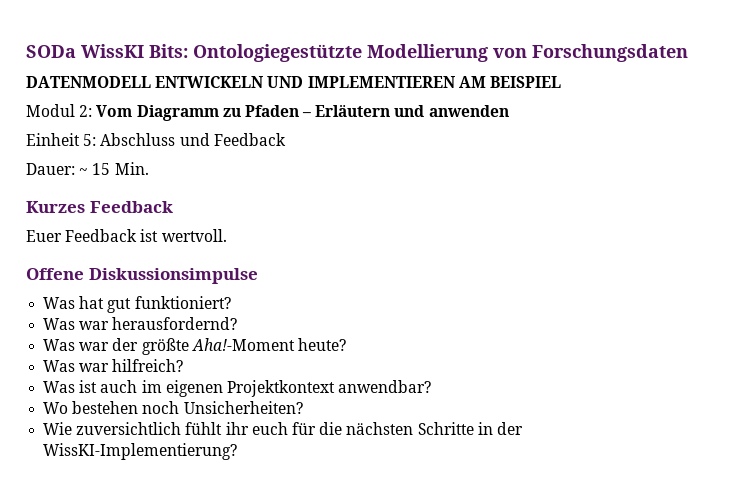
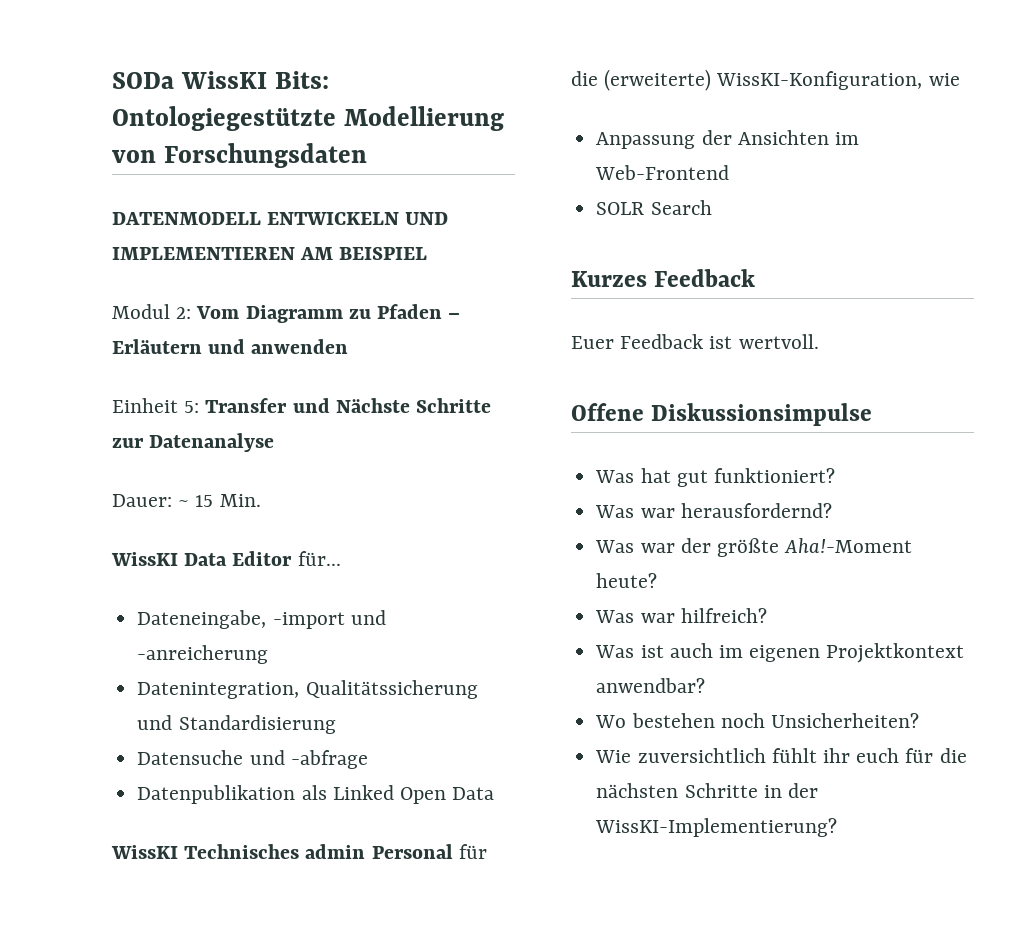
[100,133,286,146] [26,162,149,175] Abschluss und Feedback // Dauer: ~ 15 Min. -> [205,398,492,413] [112,433,275,452] [112,494,261,507] [111,551,341,566] [137,610,386,629] [137,645,269,664] [137,680,478,699] [137,715,336,734] [137,750,368,769] [137,785,495,804] [111,844,487,859] [571,69,960,91] [596,130,859,149] [595,165,730,180] [596,200,712,215] Transfer und Nächste Schritte zur Datenanalyse // Dauer: ~ 15 Min. // WissKI Data Editor für... // Dateneingabe, -import und -anreicherung // Datenintegration, Qualitätssicherung und Standardisierung // Datensuche und -abfrage // Datenpublikation als Linked Open Data // WissKI Technisches admin Personal für die (erweiterte) WissKI-Konfiguration, wie // Anpassung der Ansichten im Web-Frontend // SOLR Search

